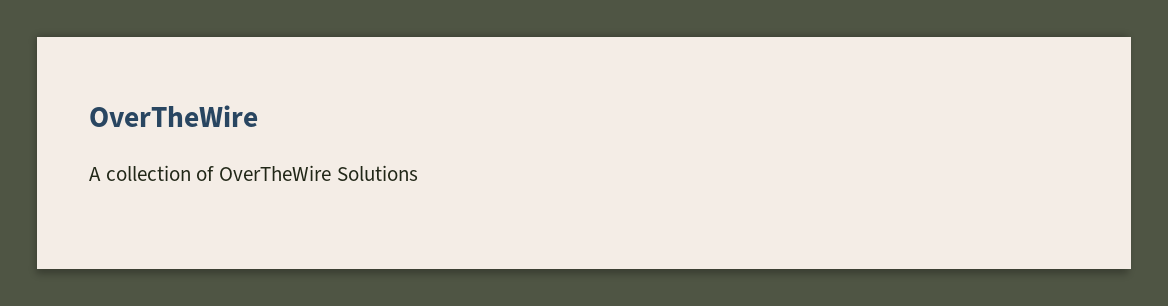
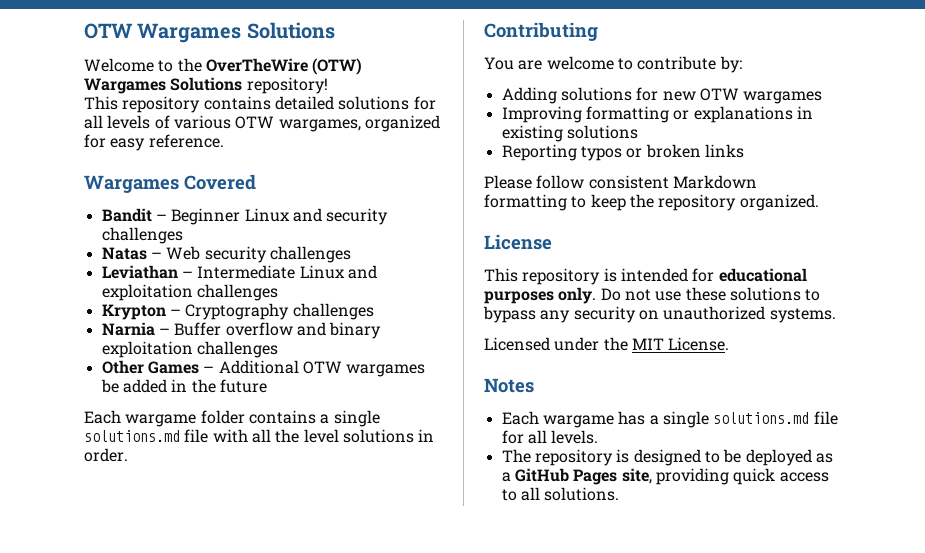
[89,105,258,127] [89,165,418,181] OverTheWire // A collection of OverTheWire Solutions -> [84,22,335,43] [84,58,363,75] [84,77,328,94] [84,96,436,113] [84,115,440,132] [84,134,224,151] [84,174,256,193] [101,208,389,225] [101,227,183,244] [101,246,351,263] [101,265,377,279] [101,284,278,301] [101,303,374,320] [101,322,382,339] [101,341,278,358] [101,360,426,377] [100,379,267,393] [84,410,380,427] [84,429,435,443] [84,448,128,462] [484,22,598,41] [484,56,742,73] [501,87,823,104] [501,106,813,123] [501,125,638,142] [501,144,744,161] [484,175,757,189] [484,194,819,211] [484,234,552,250] [484,268,807,285] [484,287,821,304] [483,306,836,323] [484,337,730,351] [484,378,534,393] [501,411,838,428] [501,430,599,444] [501,449,833,466] [501,468,829,485] [501,487,620,501] OTW Wargames Solutions // Welcome to the OverTheWire (OTW) Wargames Solutions repository! // This repository contains detailed solutions for all levels of various OTW wargames, organized for easy reference. // Wargames Covered // Bandit – Beginner Linux and security challenges // Natas – Web security challenges // Leviathan – Intermediate Linux and exploitation challenges // Krypton – Cryptography challenges // Narnia – Buffer overflow and binary exploitation challenges // Other Games – Additional OTW wargames be added in the future // Each wargame folder contains a single solutions.md file with all the level solutions in order. // Contributing // You are welcome to contribute by: // Adding solutions for new OTW wargames // Improving formatting or explanations in existing solutions // Reporting typos or broken links // Please follow consistent Markdown formatting to keep the repository organized. // License // This repository is intended for educational purposes only. Do not use these solutions to bypass any security on unauthorized systems. // Licensed under the MIT License. // Notes // Each wargame has a single solutions.md file for all levels. // The repository is designed to be deployed as a GitHub Pages site, providing quick access to all solutions.

